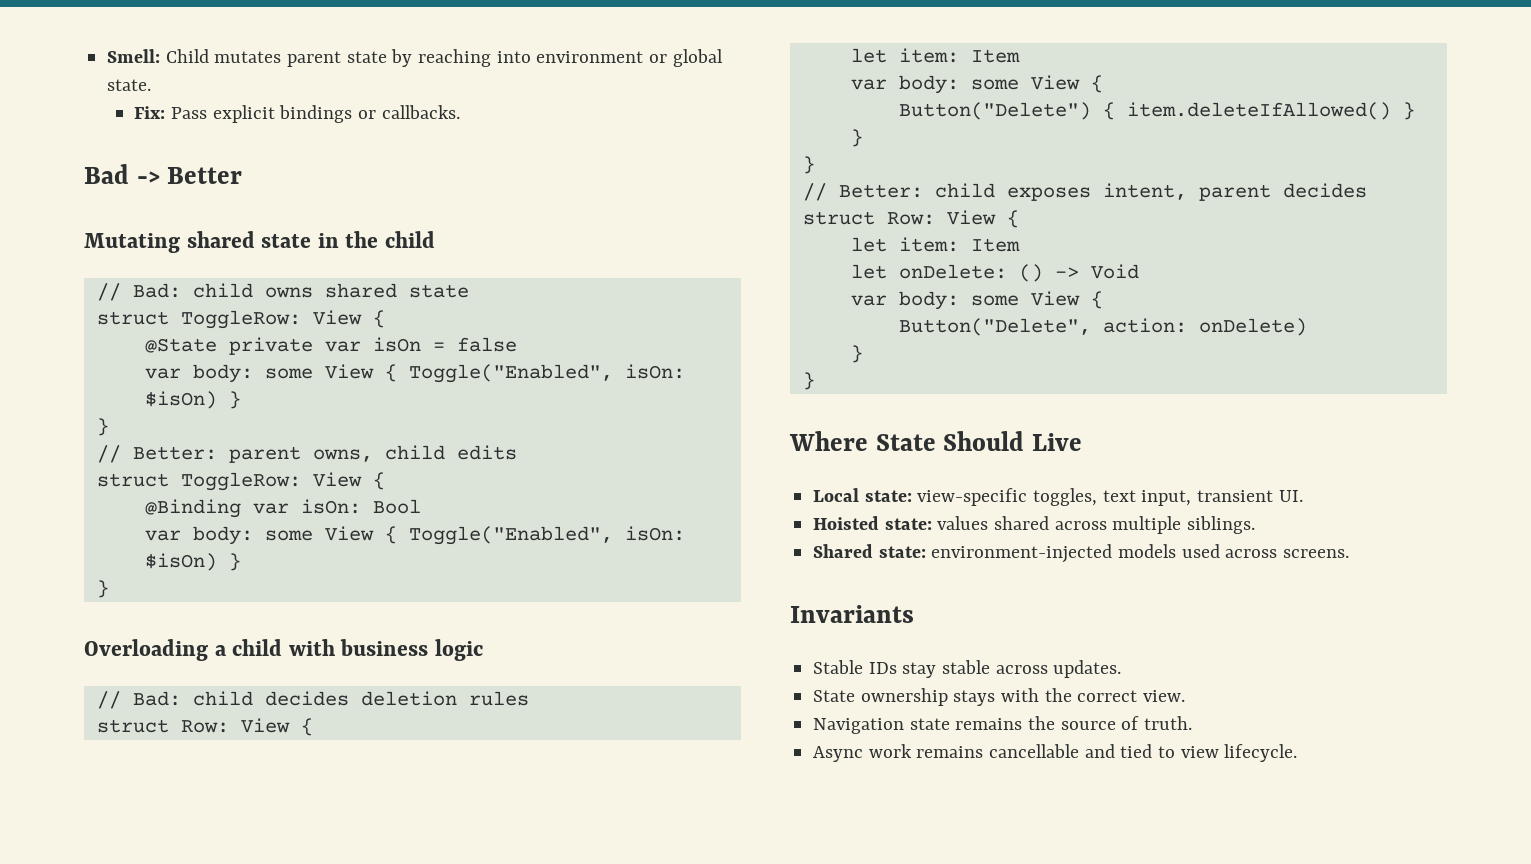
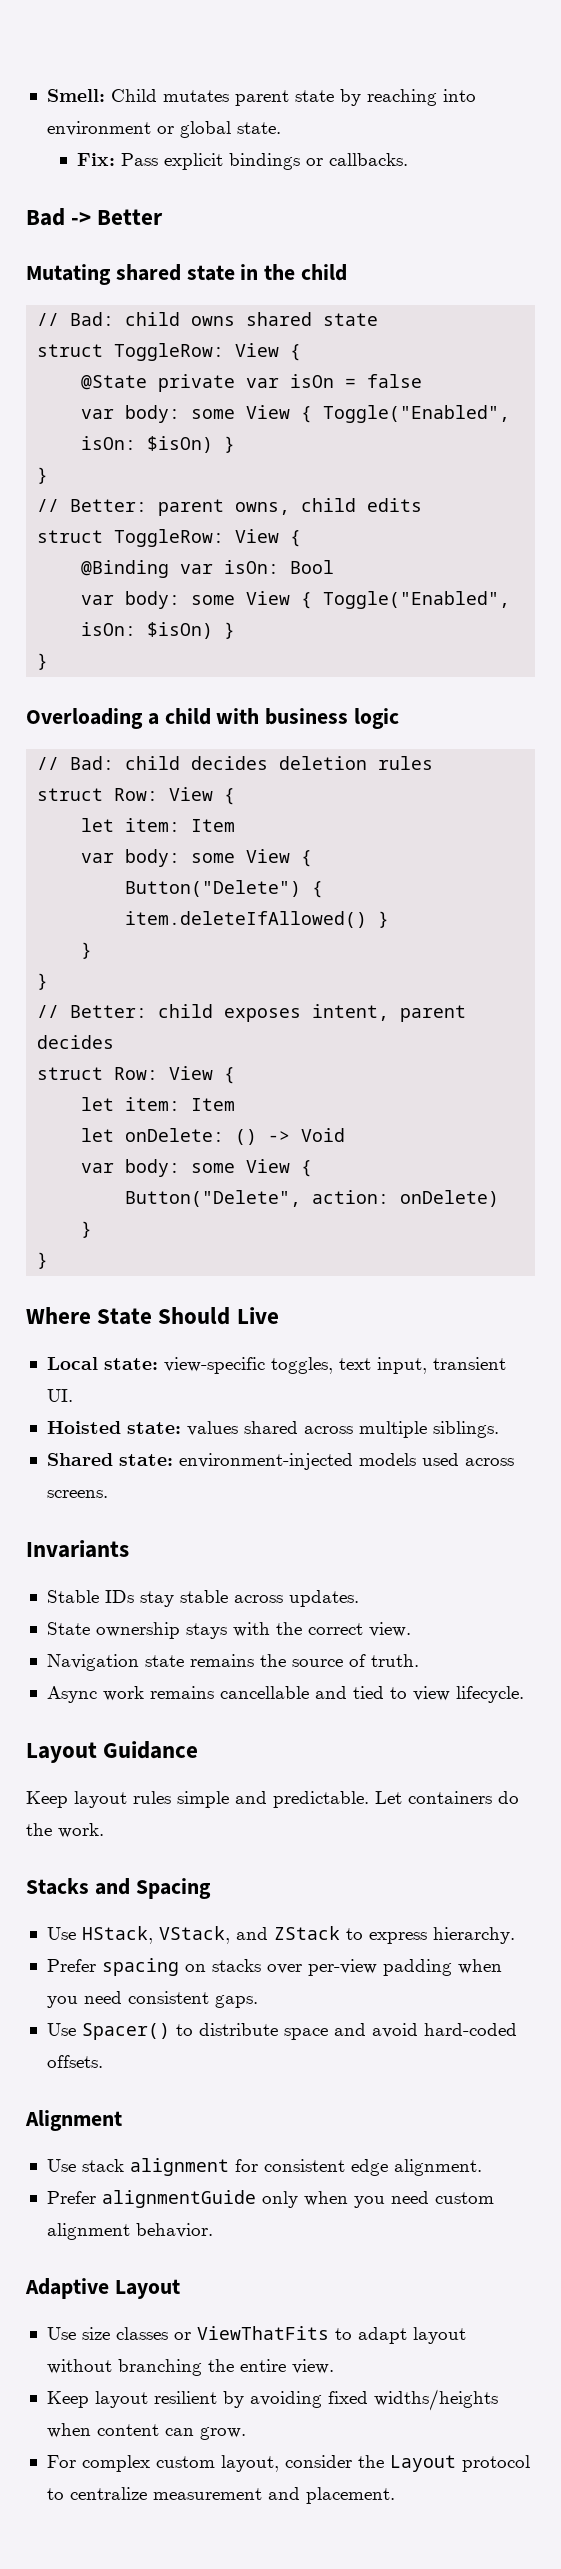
(1298, 753) none -> [26,1741,199,1763] [26,1791,519,1808] [26,1823,104,1838] [26,1878,211,1899] [46,1926,515,1944] [46,1958,502,1976] [46,1991,258,2008] [46,2023,517,2040] [46,2055,103,2068] [25,2110,122,2131] [46,2158,482,2176] [46,2190,494,2208] [46,2223,213,2240] [25,2278,180,2299] [46,2326,466,2344] [46,2359,334,2376] [46,2389,498,2411] [46,2423,246,2440] [46,2455,530,2472] [46,2487,395,2504] // Layout Guidance // Keep layout rules simple and predictable. Let containers do the work. // Stacks and Spacing // Use HStack, VStack, and ZStack to express hierarchy. // Prefer spacing on stacks over per-view padding when you need consistent gaps. // Use Spacer() to distribute space and avoid hard-coded offsets. // Alignment // Use stack alignment for consistent edge alignment. // Prefer alignmentGuide only when you need custom alignment behavior. // Adaptive Layout // Use size classes or ViewThatFits to adapt layout without branching the entire view. // Keep layout resilient by avoiding fixed widths/heights when content can grow. // For complex custom layout, consider the Layout protocol to centralize measurement and placement.

